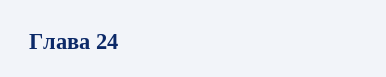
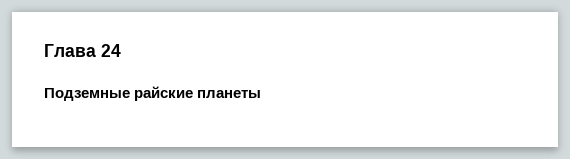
(119, 41) none -> [44,86,262,101] // Подземные райские планеты

